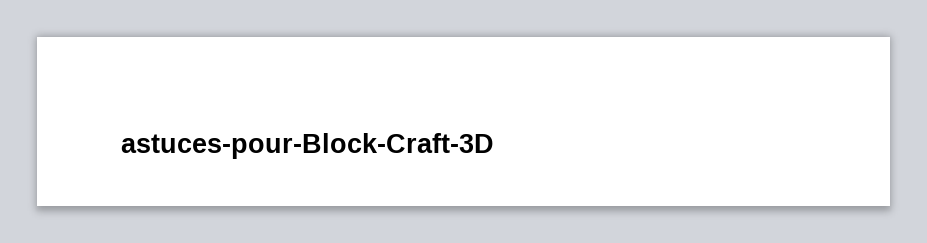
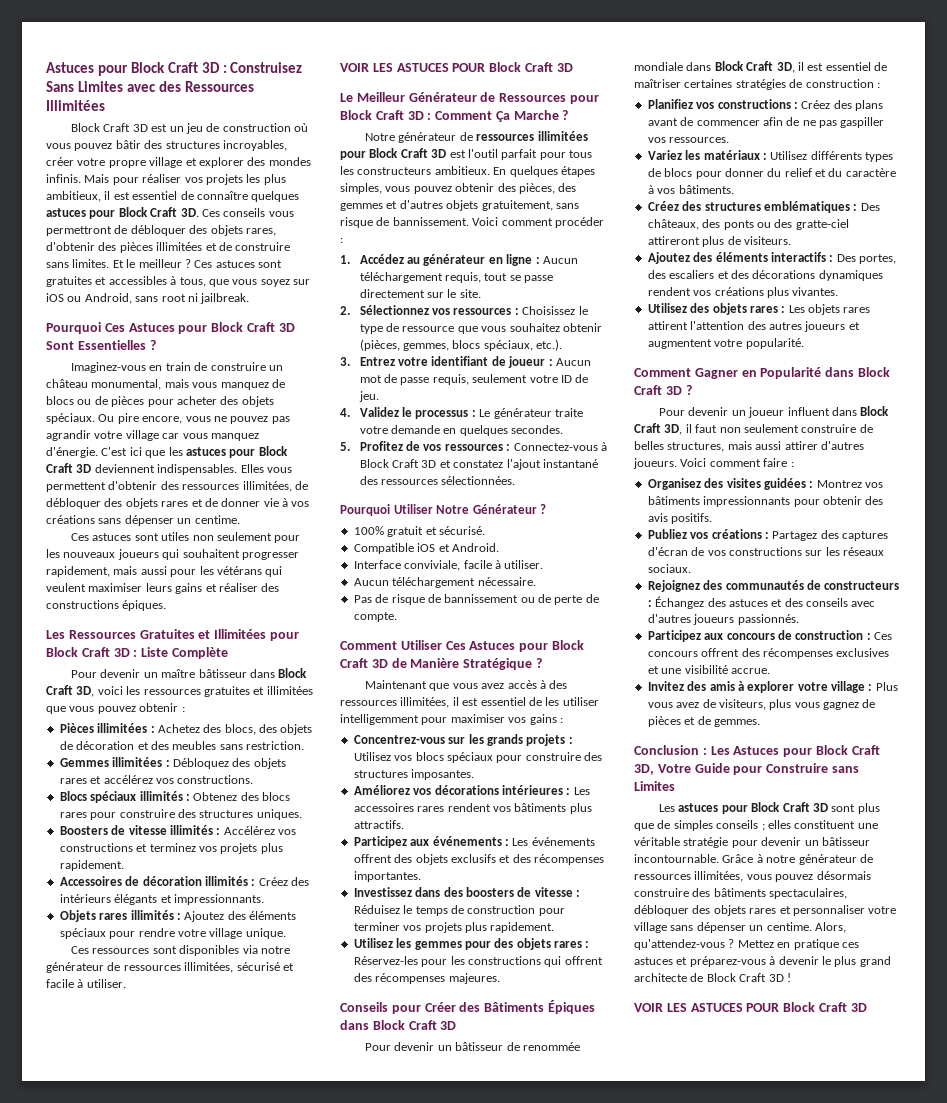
[121,133,494,159] astuces-pour-Block-Craft-3D -> [46,62,303,76] [46,81,254,92] [46,100,105,111] [71,123,309,134] [46,140,287,151] [46,157,311,168] [46,174,286,185] [46,191,300,202] [46,207,294,219] [46,225,276,236] [46,242,291,253] [46,259,282,268] [46,276,310,287] [46,293,250,304] [46,322,295,334] [46,340,156,350] [71,362,283,373] [46,379,285,390] [46,396,274,407] [46,413,290,424] [46,430,259,441] [46,446,288,458] [46,463,292,475] [46,481,308,492] [46,498,310,509] [46,515,240,526] [71,532,301,543] [46,549,299,560] [46,566,283,577] [46,583,280,594] [46,600,167,611] [46,629,299,641] [46,647,228,659] [71,668,308,678] [46,685,313,697] [46,703,185,714] [59,723,313,735] [59,741,304,750] [59,757,286,769] [59,775,254,784] [59,791,290,803] [59,809,302,820] [59,825,296,835] [59,843,283,854] [59,860,124,871] [59,876,309,886] [59,894,264,905] [59,910,296,922] [59,928,286,939] [71,945,290,956] [46,962,294,973] [46,979,126,988] [340,62,573,72] [340,92,599,104] [340,110,569,122] [365,131,588,143] [340,148,592,160] [340,166,595,177] [340,183,577,194] [340,200,579,211] [340,217,604,228] [340,238,343,243] [340,254,578,266] [359,272,554,283] [359,289,481,298] [340,305,588,315] [359,323,602,334] [359,339,563,351] [340,356,591,368] [359,374,589,385] [358,391,379,402] [340,407,583,419] [359,425,564,436] [340,441,607,451] [359,459,598,470] [359,476,516,485] [340,504,547,516] [353,526,485,537] [353,543,499,554] [353,560,544,571] [353,577,536,588] [353,594,599,605] [353,612,397,622] [340,640,584,652] [340,658,542,670] [365,680,568,691] [340,697,599,708] [340,714,563,725] [353,734,573,746] [353,752,602,763] [353,769,475,780] [353,785,590,795] [353,803,592,814] [353,820,404,829] [353,836,595,848] [353,854,604,865] [353,871,421,882] [353,887,580,897] [353,905,565,916] [353,922,555,933] [353,938,590,950] [353,956,603,967] [353,973,500,984] [340,1000,595,1014] [340,1020,457,1030] [365,1042,580,1051] [634,61,887,73] [634,79,880,90] [647,99,883,111] [647,117,885,128] [647,137,730,143] [647,150,893,162] [647,168,896,179] [647,185,734,194] [647,201,880,213] [647,219,849,230] [647,236,791,247] [647,252,896,264] [647,270,883,281] [647,287,839,298] [647,303,871,315] [647,321,860,332] [647,338,804,349] [634,367,890,379] [634,385,692,395] [659,406,890,418] [634,423,873,435] [634,441,864,452] [633,458,794,469] [647,478,883,490] [647,496,884,507] [647,513,713,524] [647,529,888,541] [647,547,884,556] [647,564,691,573] [647,580,900,592] [647,596,876,609] [647,614,799,625] [647,630,892,642] [647,648,890,659] [647,665,770,674] [647,681,898,693] [647,699,876,710] [647,716,760,727] [634,745,880,757] [634,763,859,775] [634,781,675,791] [659,802,880,814] [634,820,878,831] [634,837,870,848] [634,854,873,865] [634,871,871,882] [634,888,848,899] [634,905,897,916] [634,922,846,933] [634,939,859,950] [634,956,891,967] [634,973,791,982] [634,1002,867,1012] Astuces pour Block Craft 3D : Construisez Sans Limites avec des Ressources Illimitées // Block Craft 3D est un jeu de construction où vous pouvez bâtir des structures incroyables, créer votre propre village et explorer des mondes infinis. Mais pour réaliser vos projets les plus ambitieux, il est essentiel de connaître quelques astuces pour Block Craft 3D. Ces conseils vous permettront de débloquer des objets rares, d'obtenir des pièces illimitées et de construire sans limites. Et le meilleur ? Ces astuces sont gratuites et accessibles à tous, que vous soyez sur iOS ou Android, sans root ni jailbreak. // Pourquoi Ces Astuces pour Block Craft 3D Sont Essentielles ? // Imaginez-vous en train de construire un château monumental, mais vous manquez de blocs ou de pièces pour acheter des objets spéciaux. Ou pire encore, vous ne pouvez pas agrandir votre village car vous manquez d'énergie. C'est ici que les astuces pour Block Craft 3D deviennent indispensables. Elles vous permettent d'obtenir des ressources illimitées, de débloquer des objets rares et de donner vie à vos créations sans dépenser un centime. // Ces astuces sont utiles non seulement pour les nouveaux joueurs qui souhaitent progresser rapidement, mais aussi pour les vétérans qui veulent maximiser leurs gains et réaliser des constructions épiques. // Les Ressources Gratuites et Illimitées pour Block Craft 3D : Liste Complète // Pour devenir un maître bâtisseur dans Block Craft 3D, voici les ressources gratuites et illimitées que vous pouvez obtenir : // Pièces illimitées : Achetez des blocs, des objets de décoration et des meubles sans restriction. // Gemmes illimitées : Débloquez des objets rares et accélérez vos constructions. // Blocs spéciaux illimités : Obtenez des blocs rares pour construire des structures uniques. // Boosters de vitesse illimités : Accélérez vos constructions et terminez vos projets plus rapidement. // Accessoires de décoration illimités : Créez des intérieurs élégants et impressionnants. // Objets rares illimités : Ajoutez des éléments spéciaux pour rendre votre village unique. // Ces ressources sont disponibles via notre générateur de ressources illimitées, sécurisé et facile à utiliser. // VOIR LES ASTUCES POUR Block Craft 3D // Le Meilleur Générateur de Ressources pour Block Craft 3D : Comment Ça Marche ? // Notre générateur de ressources illimitées pour Block Craft 3D est l'outil parfait pour tous les constructeurs ambitieux. En quelques étapes simples, vous pouvez obtenir des pièces, des gemmes et d'autres objets gratuitement, sans risque de bannissement. Voici comment procéder : // 1. Accédez au générateur en ligne : Aucun téléchargement requis, tout se passe directement sur le site. // 2. Sélectionnez vos ressources : Choisissez le type de ressource que vous souhaitez obtenir (pièces, gemmes, blocs spéciaux, etc.). // 3. Entrez votre identifiant de joueur : Aucun mot de passe requis, seulement votre ID de jeu. // 4. Validez le processus : Le générateur traite votre demande en quelques secondes. // 5. Profitez de vos ressources : Connectez-vous à Block Craft 3D et constatez l'ajout instantané des ressources sélectionnées. // Pourquoi Utiliser Notre Générateur ? // 100% gratuit et sécurisé. // Compatible iOS et Android. // Interface conviviale, facile à utiliser. // Aucun téléchargement nécessaire. // Pas de risque de bannissement ou de perte de compte. // Comment Utiliser Ces Astuces pour Block Craft 3D de Manière Stratégique ? // Maintenant que vous avez accès à des ressources illimitées, il est essentiel de les utiliser intelligemment pour maximiser vos gains : // Concentrez-vous sur les grands projets : Utilisez vos blocs spéciaux pour construire des structures imposantes. // Améliorez vos décorations intérieures : Les accessoires rares rendent vos bâtiments plus attractifs. // Participez aux événements : Les événements offrent des objets exclusifs et des récompenses importantes. // Investissez dans des boosters de vitesse : Réduisez le temps de construction pour terminer vos projets plus rapidement. // Utilisez les gemmes pour des objets rares : Réservez-les pour les constructions qui offrent des récompenses majeures. // Conseils pour Créer des Bâtiments Épiques dans Block Craft 3D // Pour devenir un bâtisseur de renommée mondiale dans Block Craft 3D, il est essentiel de maîtriser certaines stratégies de construction : // Planifiez vos constructions : Créez des plans avant de commencer afin de ne pas gaspiller vos ressources. // Variez les matériaux : Utilisez différents types de blocs pour donner du relief et du caractère à vos bâtiments. // Créez des structures emblématiques : Des châteaux, des ponts ou des gratte-ciel attireront plus de visiteurs. // Ajoutez des éléments interactifs : Des portes, des escaliers et des décorations dynamiques rendent vos créations plus vivantes. // Utilisez des objets rares : Les objets rares attirent l'attention des autres joueurs et augmentent votre popularité. // Comment Gagner en Popularité dans Block Craft 3D ? // Pour devenir un joueur influent dans Block Craft 3D, il faut non seulement construire de belles structures, mais aussi attirer d'autres joueurs. Voici comment faire : // Organisez des visites guidées : Montrez vos bâtiments impressionnants pour obtenir des avis positifs. // Publiez vos créations : Partagez des captures d'écran de vos constructions sur les réseaux sociaux. // Rejoignez des communautés de constructeurs : Échangez des astuces et des conseils avec d'autres joueurs passionnés. // Participez aux concours de construction : Ces concours offrent des récompenses exclusives et une visibilité accrue. // Invitez des amis à explorer votre village : Plus vous avez de visiteurs, plus vous gagnez de pièces et de gemmes. // Conclusion : Les Astuces pour Block Craft 3D, Votre Guide pour Construire sans Limites // Les astuces pour Block Craft 3D sont plus que de simples conseils ; elles constituent une véritable stratégie pour devenir un bâtisseur incontournable. Grâce à notre générateur de ressources illimitées, vous pouvez désormais construire des bâtiments spectaculaires, débloquer des objets rares et personnaliser votre village sans dépenser un centime. Alors, qu'attendez-vous ? Mettez en pratique ces astuces et préparez-vous à devenir le plus grand architecte de Block Craft 3D ! // VOIR LES ASTUCES POUR Block Craft 3D

